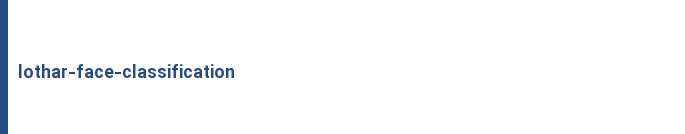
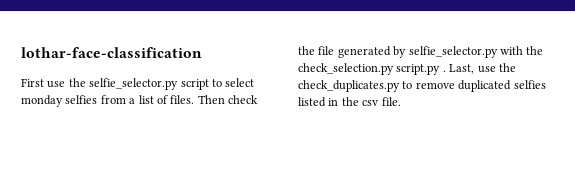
(235, 71) none -> [21,78,255,90] [21,95,258,107] [298,46,544,58] [298,63,516,75] [298,80,546,92] [298,97,401,107] // First use the selfie_selector.py script to select monday selfies from a list of files. Then check the file generated by selfie_selector.py with the check_selection.py script.py . Last, use the check_duplicates.py to remove duplicated selfies listed in the csv file.

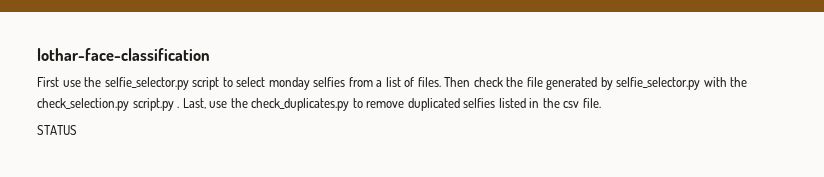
(401, 101) none -> [37,125,77,135] // STATUS

